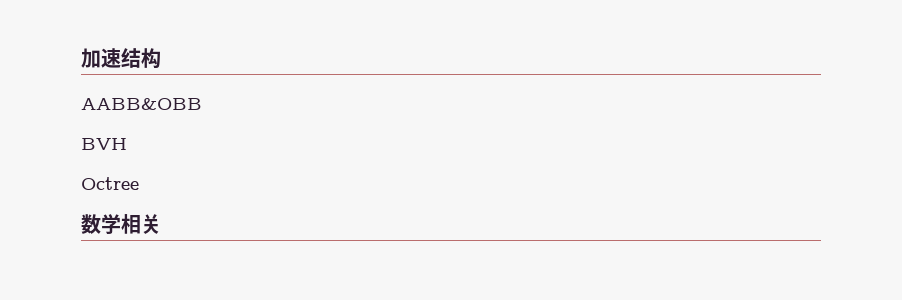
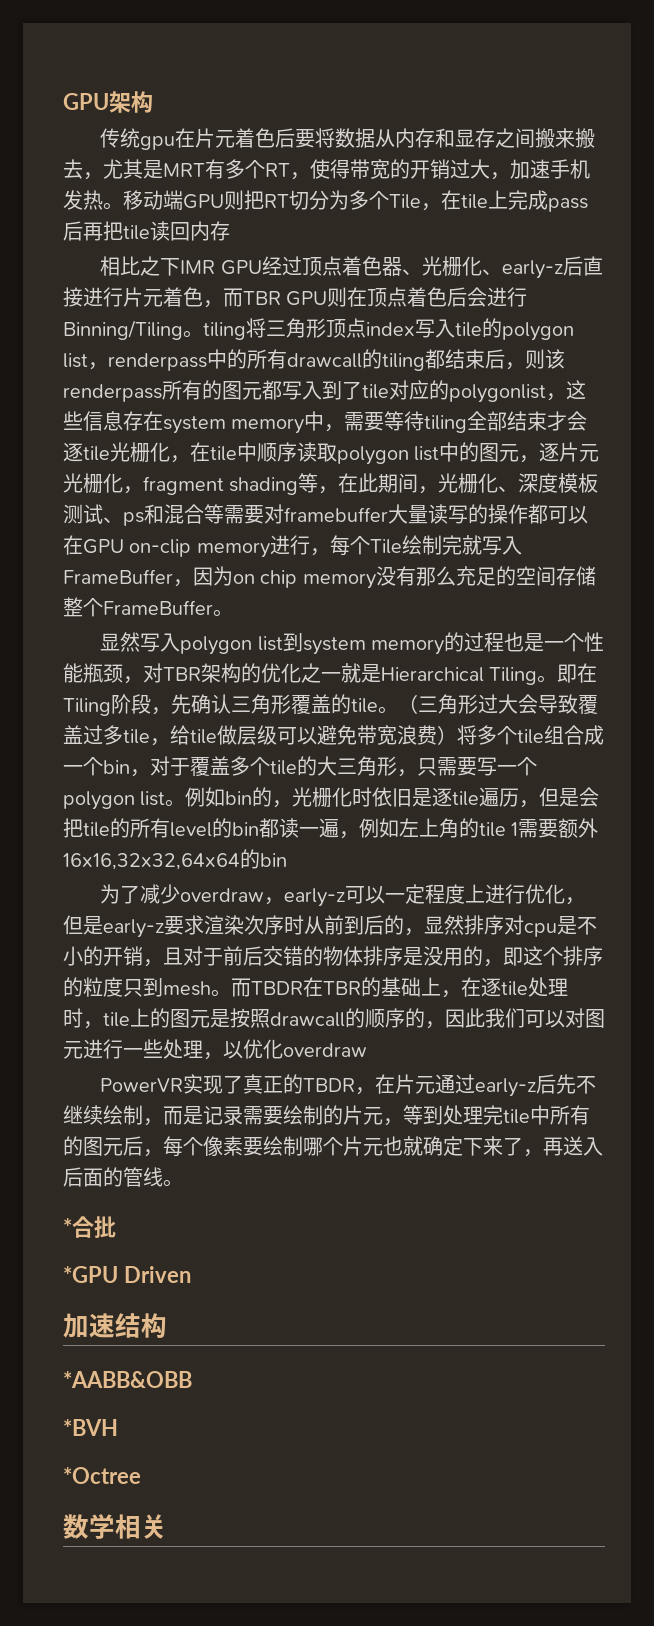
(81, 58) none -> [63,91,153,113] [100,128,596,150] [63,159,590,180] [63,190,588,212] [63,221,230,241] [100,256,603,279] [63,287,528,308] [63,318,574,341] [63,349,565,371] [63,380,586,403] [63,411,588,434] [63,442,600,465] [63,473,599,495] [63,504,588,526] [63,535,522,558] [63,566,596,589] [63,597,233,617] [100,632,605,655] [63,663,598,685] [63,694,598,716] [63,725,604,746] [63,756,537,777] [63,787,600,810] [63,818,599,839] [63,849,287,870] [100,884,586,907] [63,915,597,938] [63,946,603,967] [63,977,568,998] [63,1008,605,1029] [63,1039,367,1060] [100,1074,597,1097] [63,1105,590,1126] [63,1136,603,1157] [63,1167,183,1187] [63,1216,116,1238] [63,1266,191,1283] GPU架构 // 传统gpu在片元着色后要将数据从内存和显存之间搬来搬去，尤其是MRT有多个RT，使得带宽的开销过大，加速手机发热。移动端GPU则把RT切分为多个Tile，在tile上完成pass后再把tile读回内存 // 相比之下IMR GPU经过顶点着色器、光栅化、early-z后直接进行片元着色，而TBR GPU则在顶点着色后会进行Binning/Tiling。tiling将三角形顶点index写入tile的polygon list，renderpass中的所有drawcall的tiling都结束后，则该renderpass所有的图元都写入到了tile对应的polygonlist，这些信息存在system memory中，需要等待tiling全部结束才会逐tile光栅化，在tile中顺序读取polygon list中的图元，逐片元光栅化，fragment shading等，在此期间，光栅化、深度模板测试、ps和混合等需要对framebuffer大量读写的操作都可以在GPU on-clip memory进行，每个Tile绘制完就写入FrameBuffer，因为on chip memory没有那么充足的空间存储整个FrameBuffer。 // 显然写入polygon list到system memory的过程也是一个性能瓶颈，对TBR架构的优化之一就是Hierarchical Tiling。即在Tiling阶段，先确认三角形覆盖的tile。（三角形过大会导致覆盖过多tile，给tile做层级可以避免带宽浪费）将多个tile组合成一个bin，对于覆盖多个tile的大三角形，只需要写一个polygon list。例如bin的，光栅化时依旧是逐tile遍历，但是会把tile的所有level的bin都读一遍，例如左上角的tile 1需要额外16x16,32x32,64x64的bin // 为了减少overdraw，early-z可以一定程度上进行优化，但是early-z要求渲染次序时从前到后的，显然排序对cpu是不小的开销，且对于前后交错的物体排序是没用的，即这个排序的粒度只到mesh。而TBDR在TBR的基础上，在逐tile处理时，tile上的图元是按照drawcall的顺序的，因此我们可以对图元进行一些处理，以优化overdraw // PowerVR实现了真正的TBDR，在片元通过early-z后先不继续绘制，而是记录需要绘制的片元，等到处理完tile中所有的图元后，每个像素要绘制哪个片元也就确定下来了，再送入后面的管线。 // *合批 // *GPU Driven //
[81,98,202,110] [81,138,127,150] [81,177,139,190] AABB&OBB // BVH // Octree -> [63,1371,192,1388] [63,1419,118,1436] [63,1467,141,1484] *AABB&OBB // *BVH // *Octree

